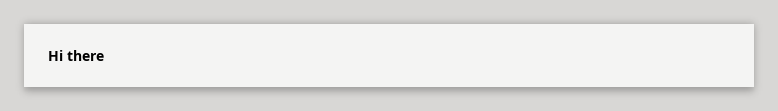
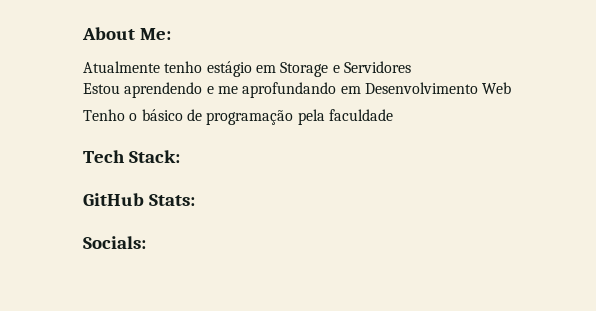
[48,50,104,61] Hi there -> [82,27,171,40] [83,61,411,77] [83,82,512,98] [83,109,393,125] [83,150,180,163] [83,193,195,206] [83,236,146,249] About Me: // Atualmente tenho estágio em Storage e Servidores // Estou aprendendo e me aprofundando em Desenvolvimento Web // Tenho o básico de programação pela faculdade // Tech Stack: // GitHub Stats: // Socials:

